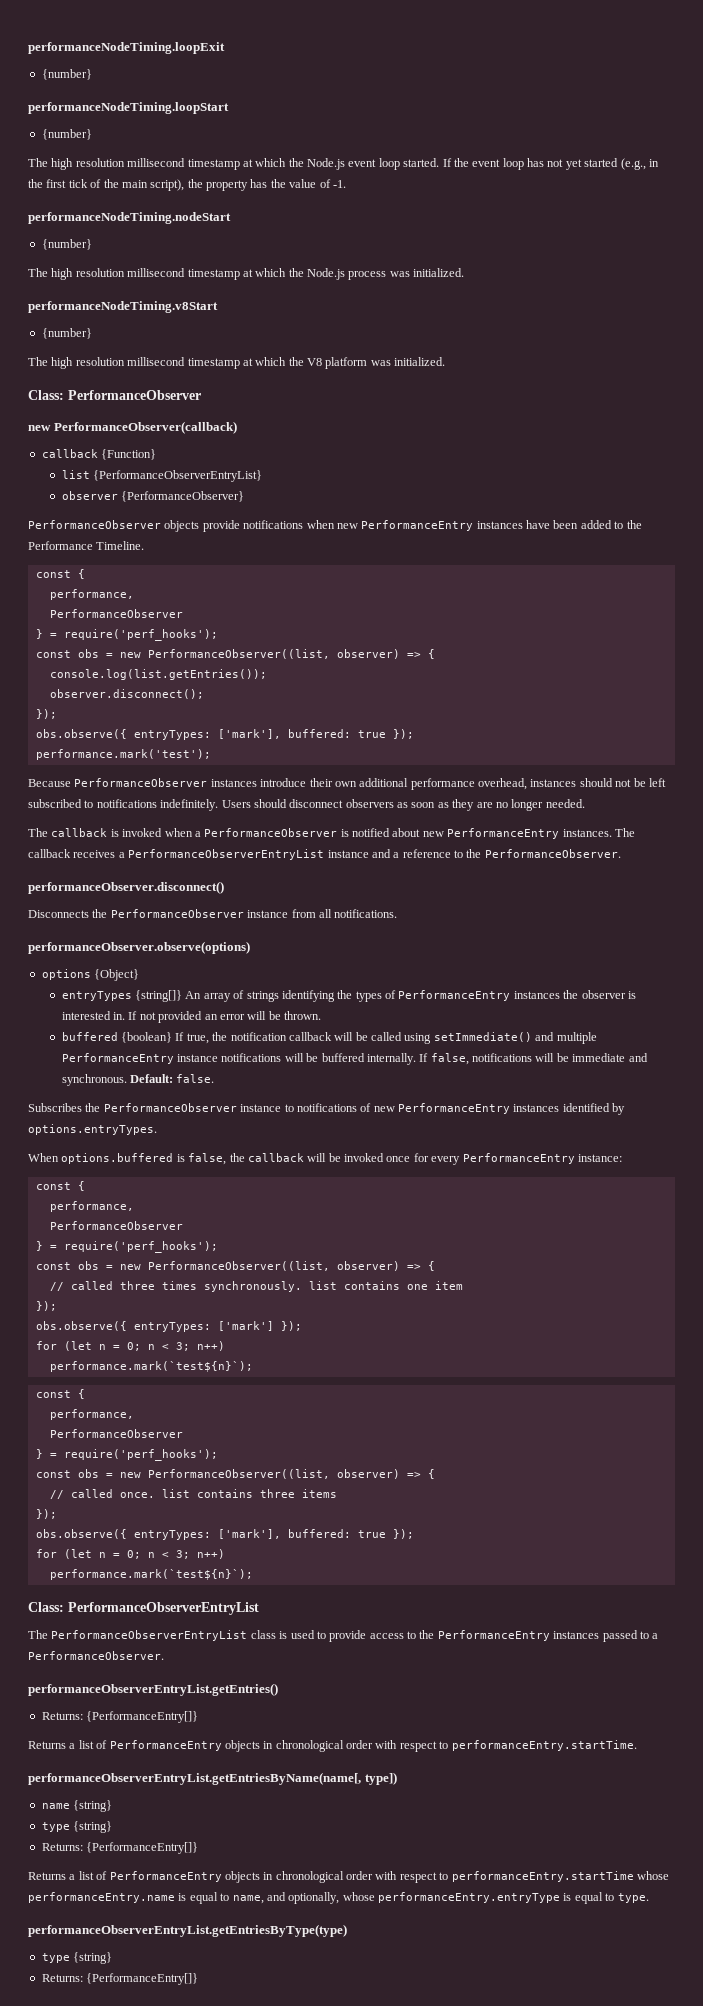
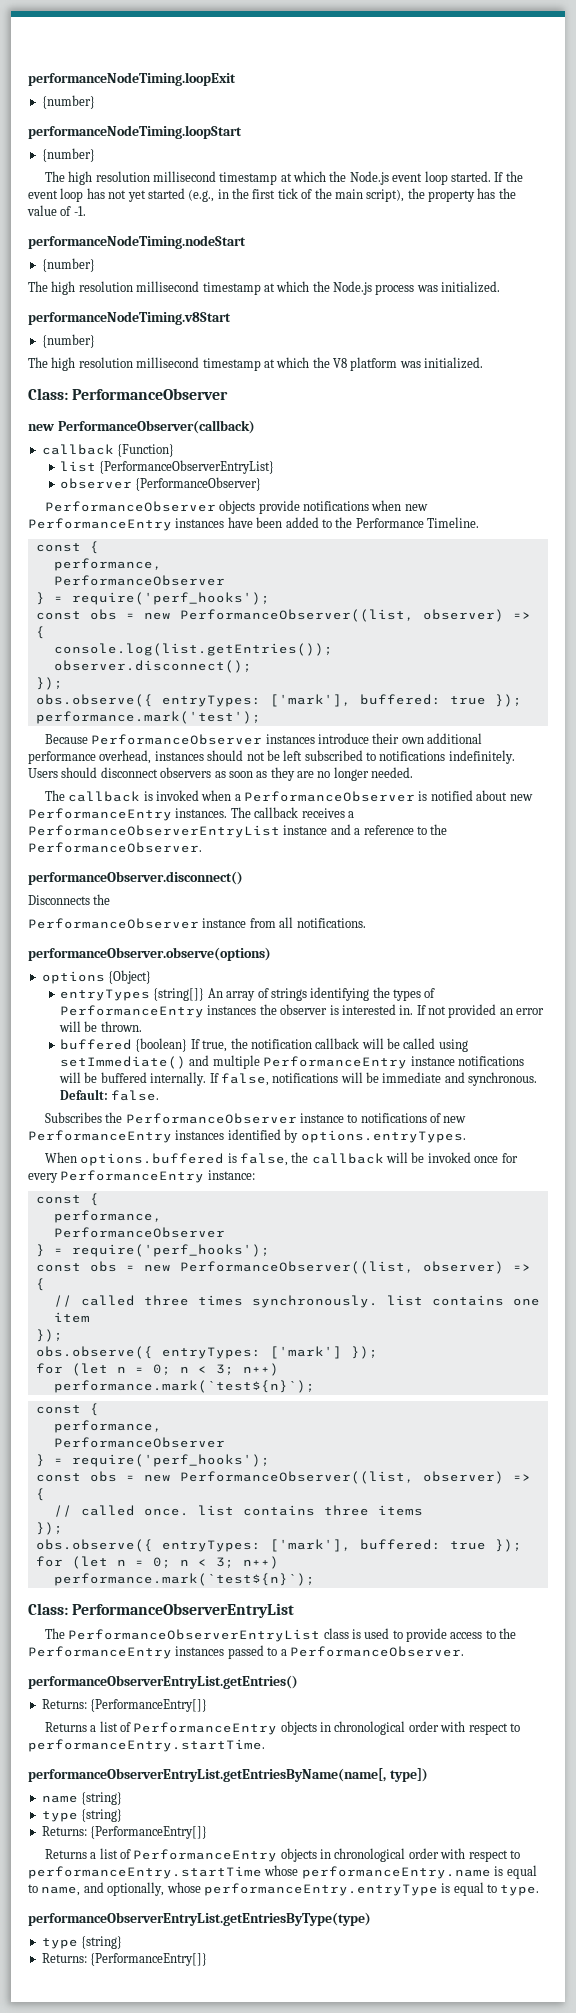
(108, 913) none -> (111, 899) //

